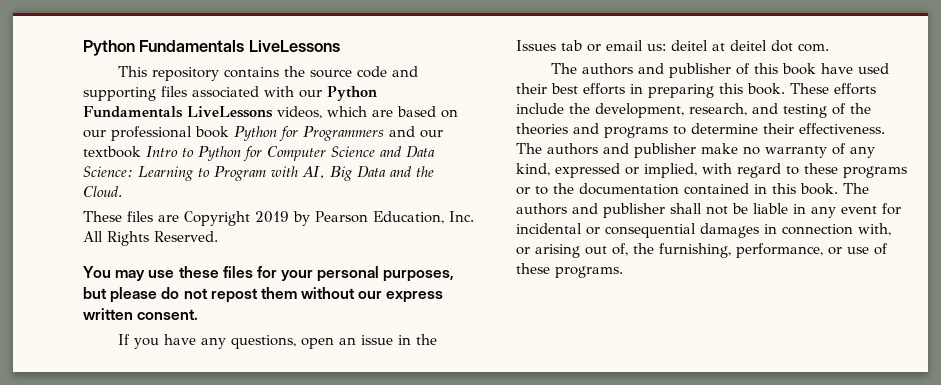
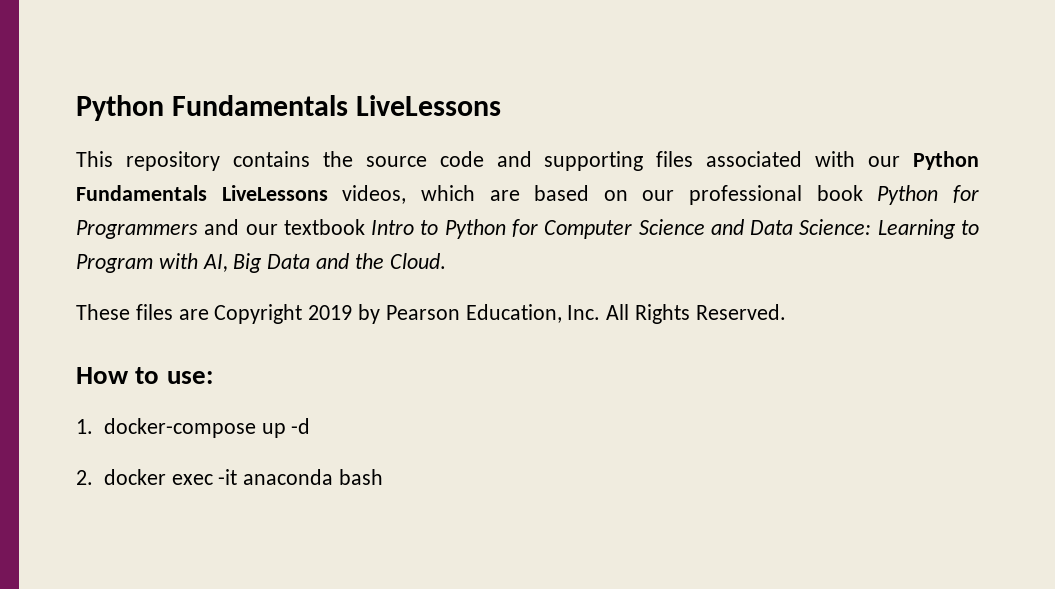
[83,266,455,282] [83,287,444,303] [83,308,199,320] [118,334,438,349] [516,40,829,52] [551,63,890,78] [516,83,876,98] [516,103,871,118] [516,123,885,138] [516,143,875,158] [516,163,907,178] [516,183,869,195] [516,203,901,218] [516,223,891,238] [516,243,888,258] [516,263,623,278] You may use these files for your personal purposes, but please do not repost them without our express written consent. // If you have any questions, open an issue in the Issues tab or email us: deitel at deitel dot com. // The authors and publisher of this book have used their best efforts in preparing this book. These efforts include the development, research, and testing of the theories and programs to determine their effectiveness. The authors and publisher make no warranty of any kind, expressed or implied, with regard to these programs or to the documentation contained in this book. The authors and publisher shall not be liable in any event for incidental or consequential damages in connection with, or arising out of, the furnishing, performance, or use of these programs. -> [76,367,213,384] [76,418,311,438] [76,469,383,485] How to use: // 1. docker-compose up -d // 2. docker exec -it anaconda bash

